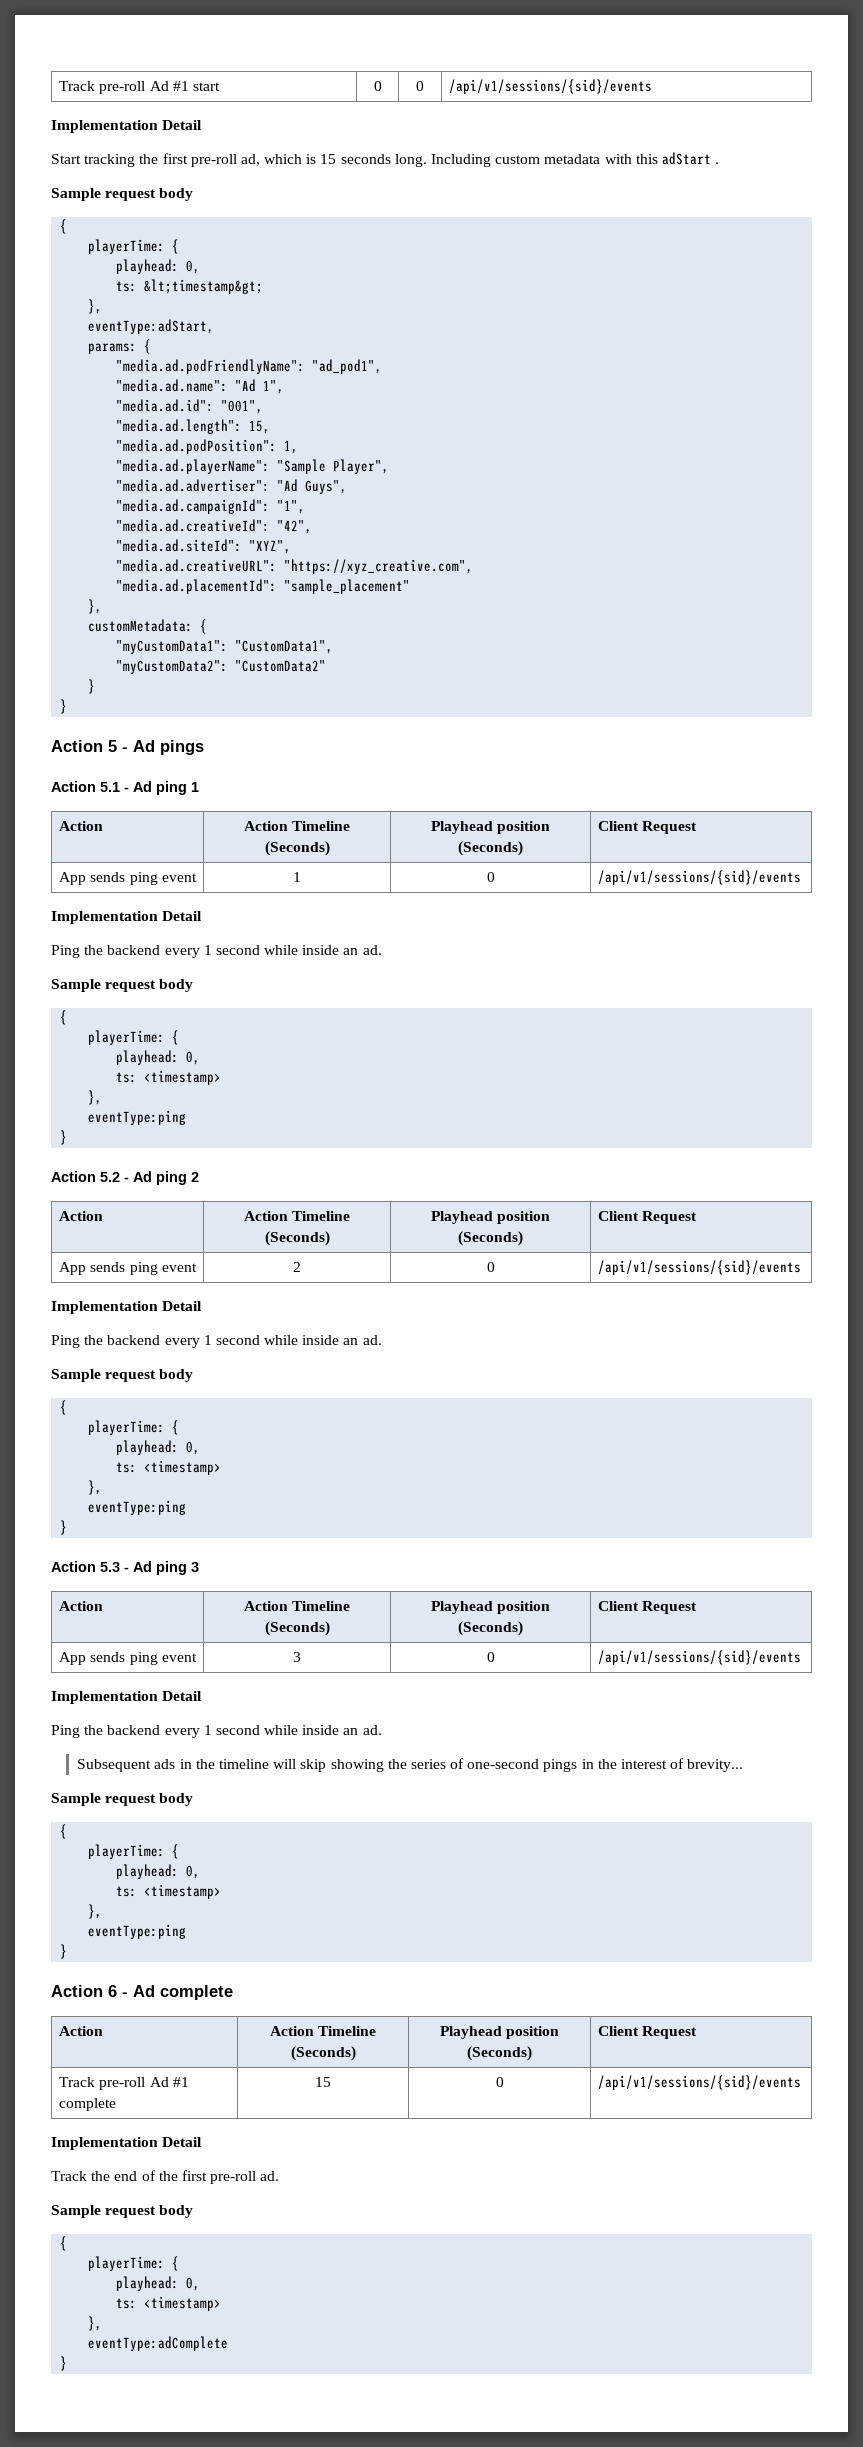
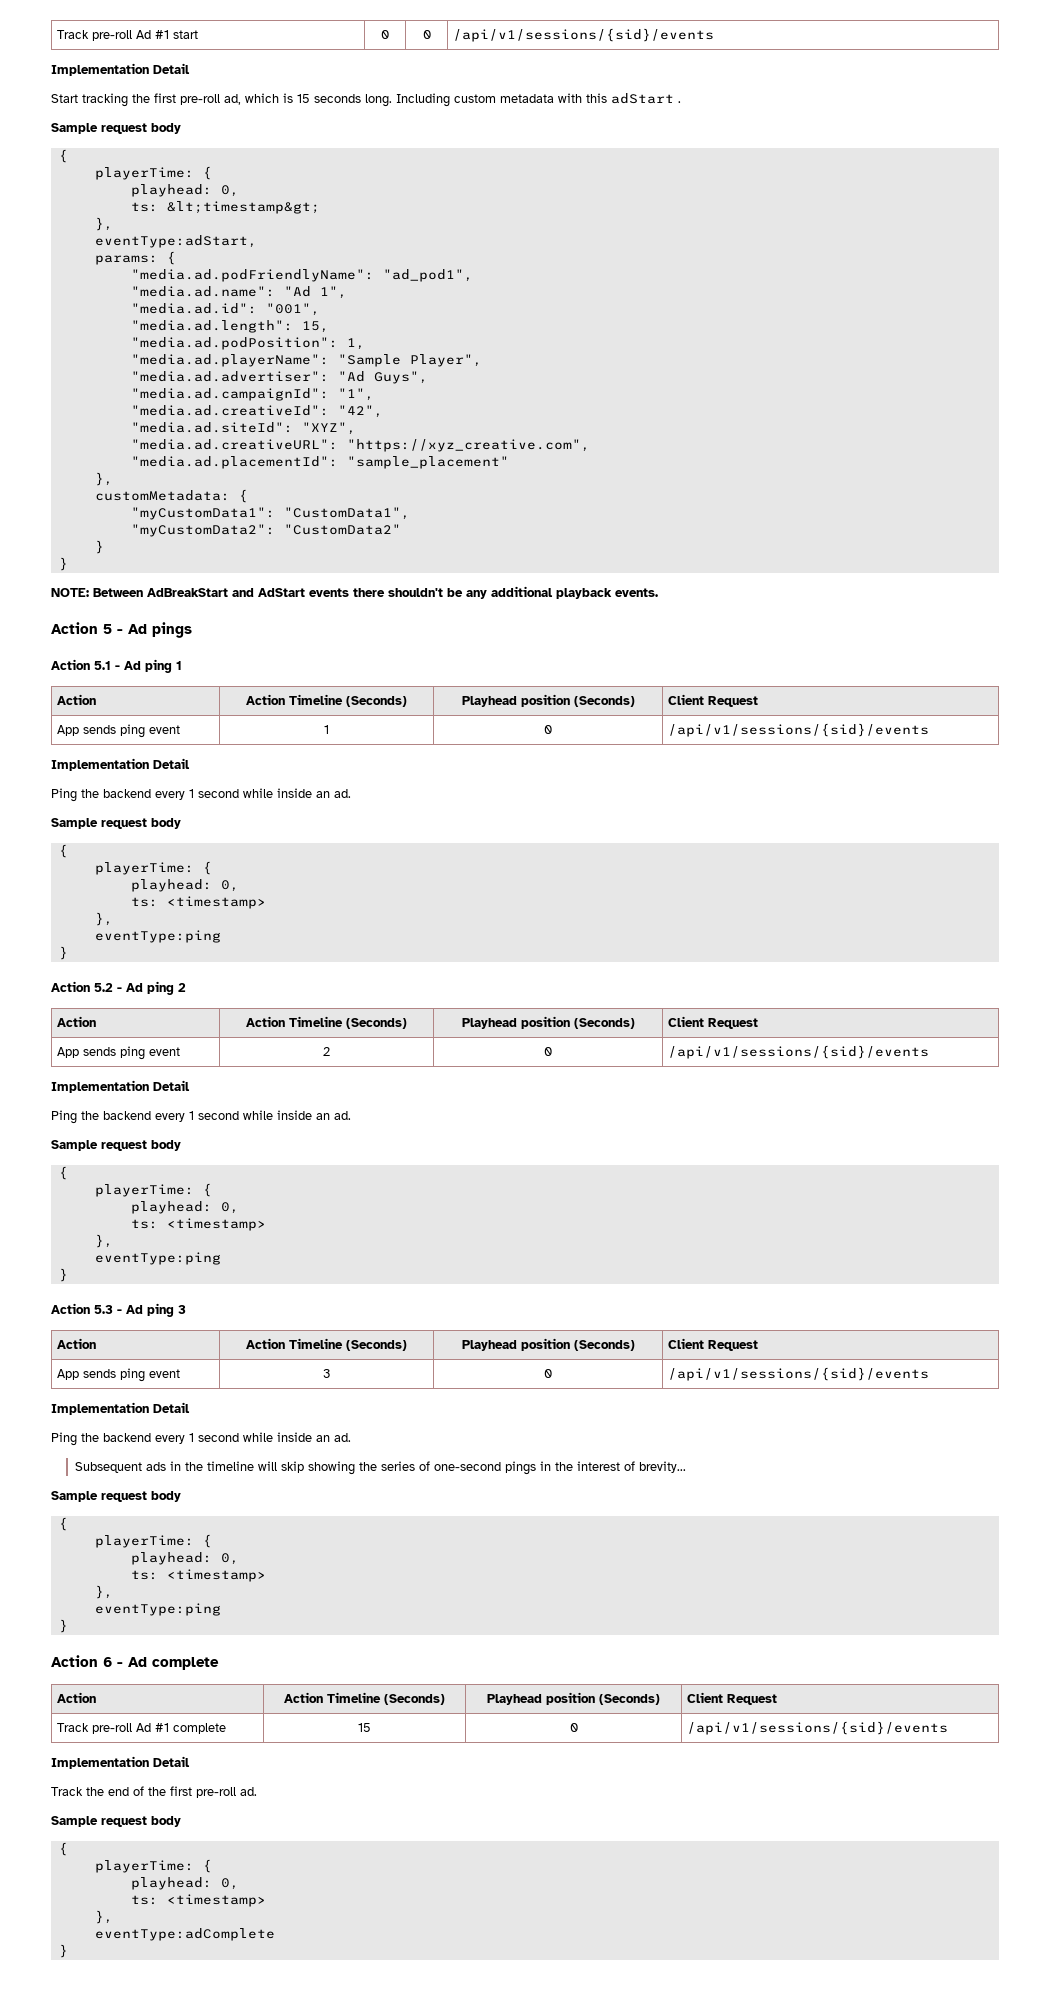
(68, 706) none -> [51,586,658,599] // NOTE: Between AdBreakStart and AdStart events there shouldn't be any additional playback events.

